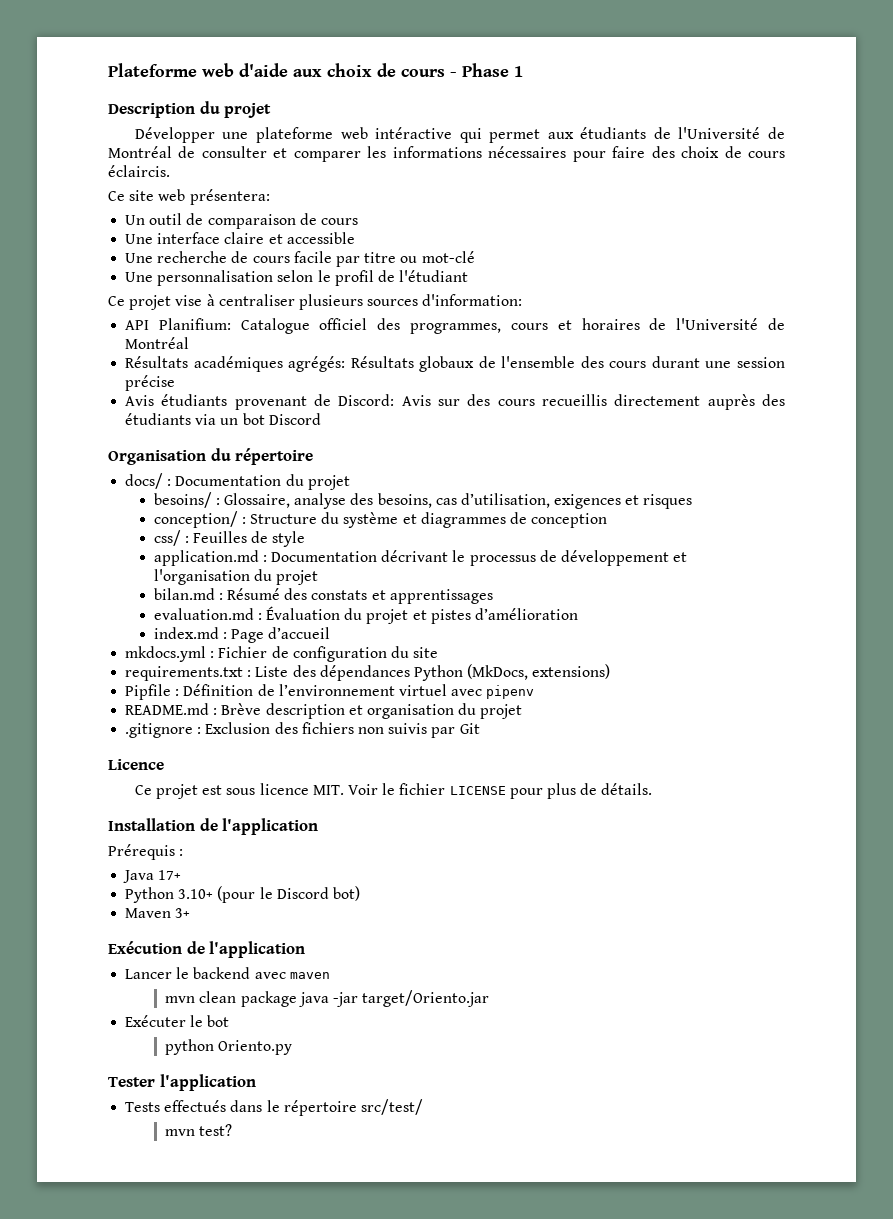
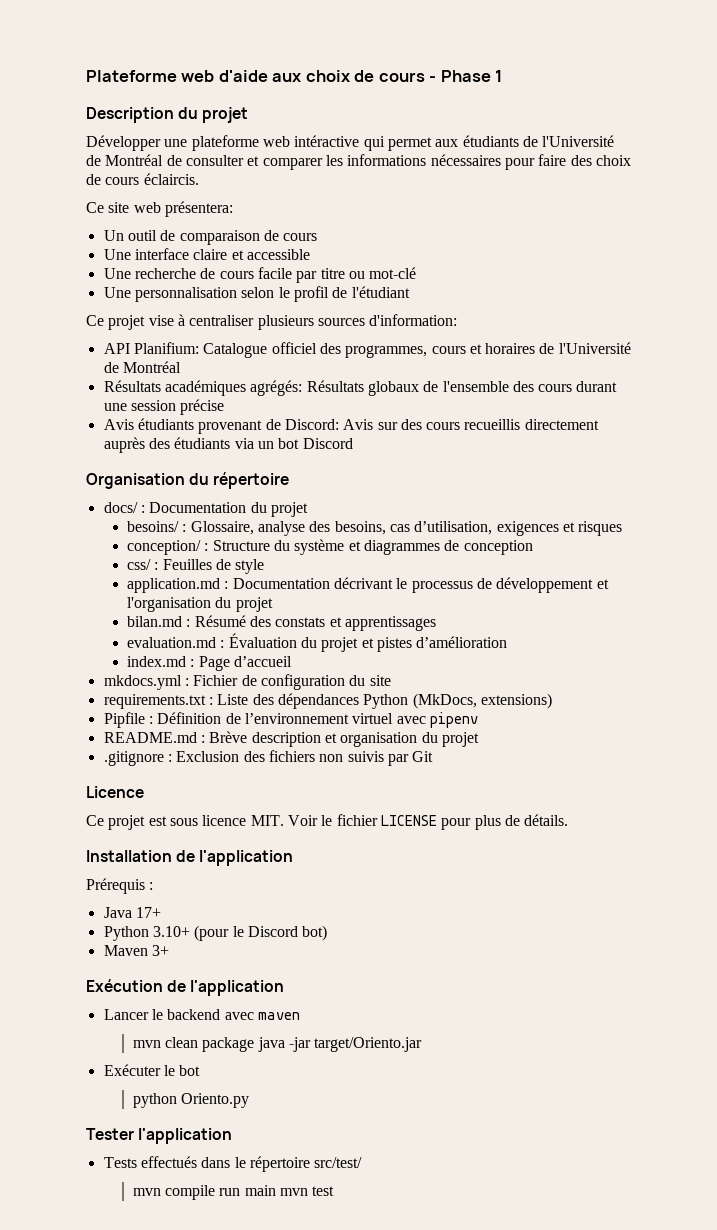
[199,1124,233,1136] test? -> [165,1185,335,1200] compile run main mvn test

